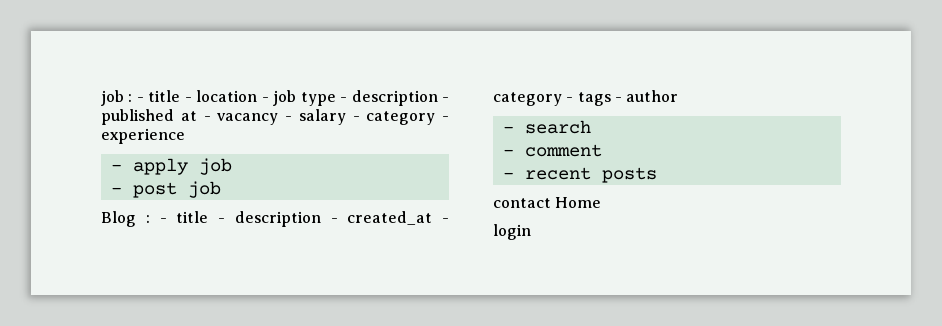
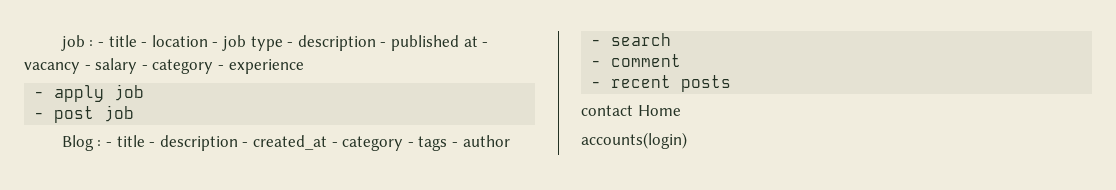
[493,224,531,240] login -> [581,132,687,149] accounts(login)

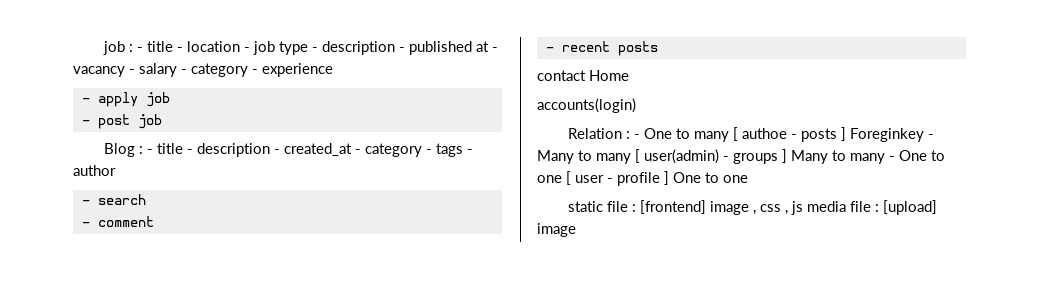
(687, 140) none -> [567,127,934,142] [537,149,945,164] [537,171,748,186] [567,200,937,215] [537,223,576,237] // Relation : - One to many [ authoe - posts ] Foreginkey - Many to many [ user(admin) - groups ] Many to many - One to one [ user - profile ] One to one // static file : [frontend] image , css , js media file : [upload] image

